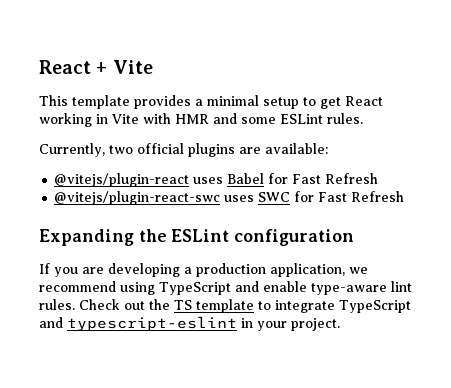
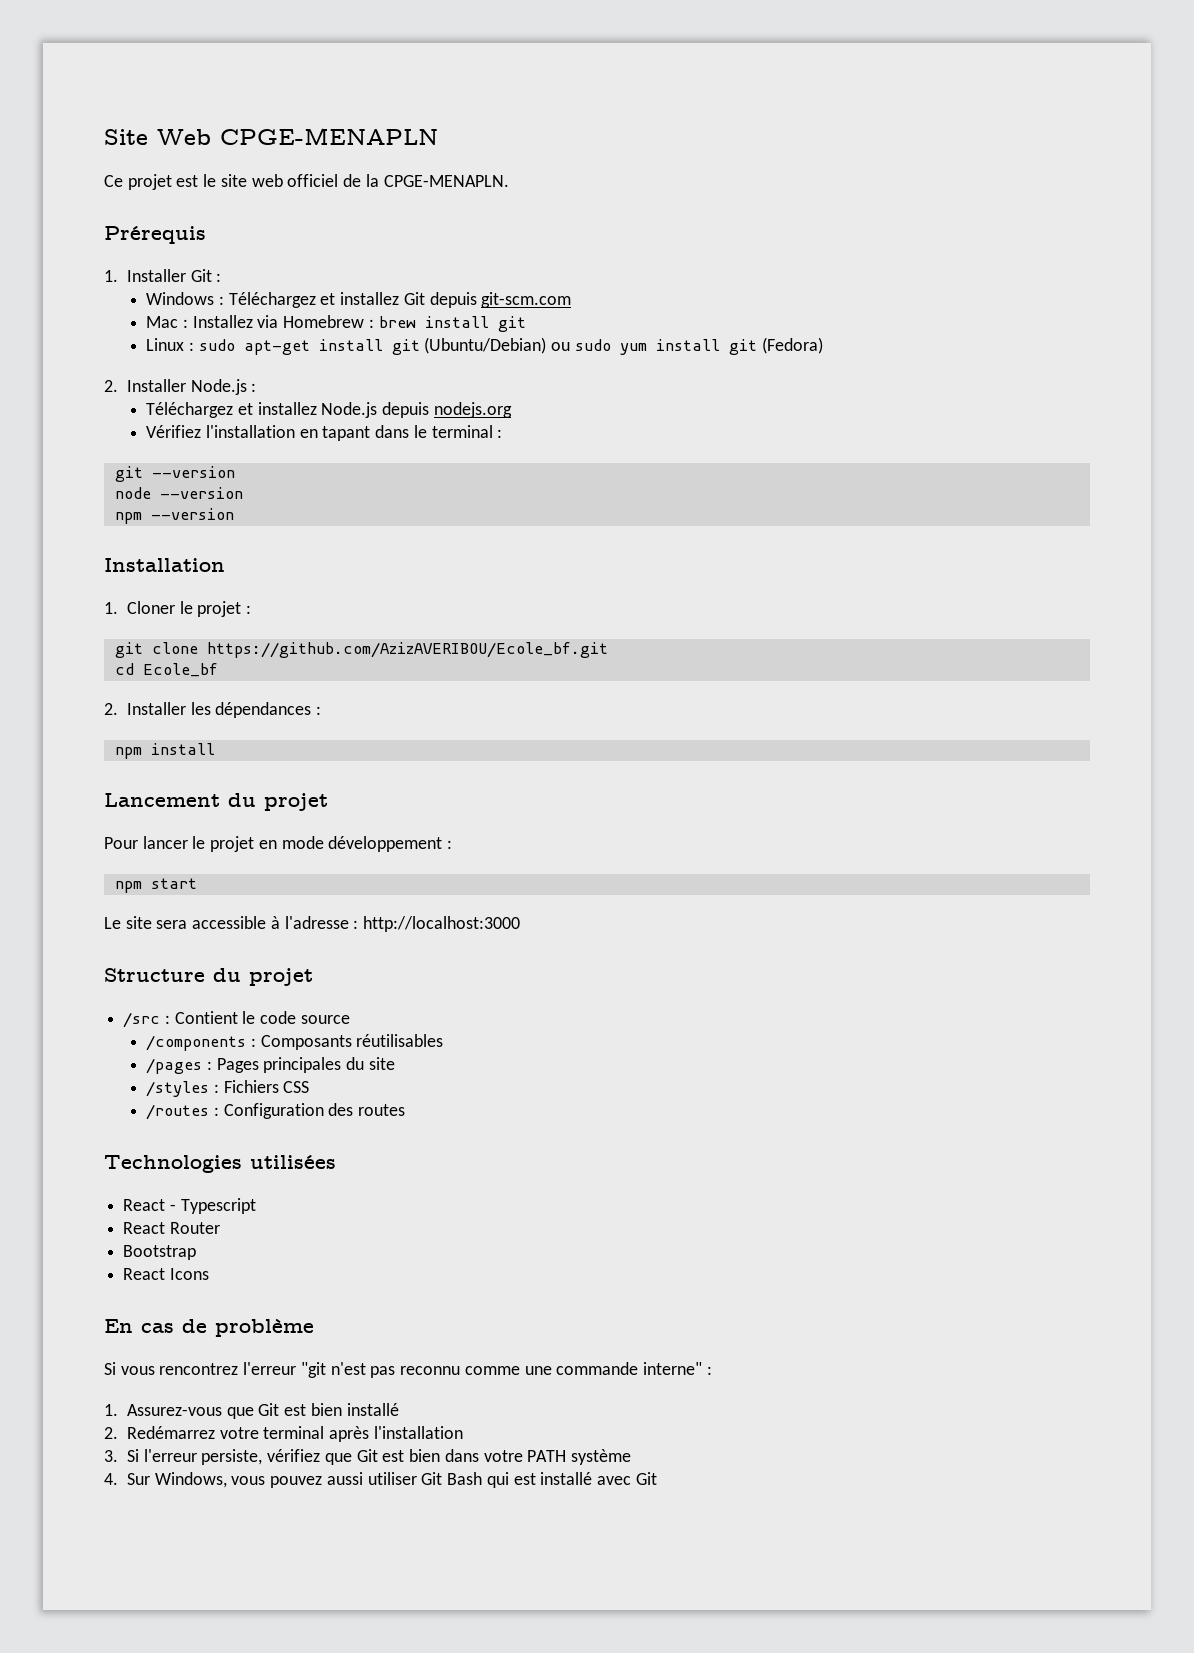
[39,60,153,74] [39,95,383,109] [39,113,363,127] [39,143,328,157] [54,173,379,187] [54,191,405,205] [39,229,355,246] [39,263,368,277] [39,281,412,295] [39,299,411,313] [39,316,340,331] React + Vite // This template provides a minimal setup to get React working in Vite with HMR and some ESLint rules. // Currently, two official plugins are available: // @vitejs/plugin-react uses Babel for Fast Refresh // @vitejs/plugin-react-swc uses SWC for Fast Refresh // Expanding the ESLint configuration // If you are developing a production application, we recommend using TypeScript and enable type-aware lint rules. Check out the TS template to integrate TypeScript and typescript-eslint in your project. -> [104,128,438,145] [104,174,509,190] [104,226,206,244] [104,269,222,282] [146,292,572,308] [146,315,526,332] [146,337,823,355] [104,379,257,395] [146,402,512,418] [146,425,503,441] [114,466,235,482] [114,487,243,499] [114,508,234,524] [104,558,225,572] [104,601,252,617] [114,642,608,658] [114,663,218,677] [104,702,322,718] [114,743,215,759] [104,793,328,811] [104,836,453,852] [114,878,197,893] [104,916,521,932] [104,968,313,986] [123,1011,350,1028] [146,1034,444,1051] [146,1057,395,1074] [146,1080,310,1097] [146,1103,406,1120] [104,1155,336,1173] [123,1198,256,1214] [123,1222,220,1234] [123,1245,197,1260] [123,1268,209,1280] [104,1319,314,1337] [104,1362,712,1378] [104,1403,399,1419] [104,1426,463,1442] [104,1449,631,1465] [104,1472,657,1488] Site Web CPGE-MENAPLN // Ce projet est le site web officiel de la CPGE-MENAPLN. // Prérequis // 1. Installer Git : // Windows : Téléchargez et installez Git depuis git-scm.com // Mac : Installez via Homebrew : brew install git // Linux : sudo apt-get install git (Ubuntu/Debian) ou sudo yum install git (Fedora) // 2. Installer Node.js : // Téléchargez et installez Node.js depuis nodejs.org // Vérifiez l'installation en tapant dans le terminal : // git --version // node --version // npm --version // Installation // 1. Cloner le projet : // git clone https://github.com/AzizAVERIBOU/Ecole_bf.git // cd Ecole_bf // 2. Installer les dépendances : // npm install // Lancement du projet // Pour lancer le projet en mode développement : // npm start // Le site sera accessible à l'adresse : http://localhost:3000 // Structure du projet // /src : Contient le code source // /components : Composants réutilisables // /pages : Pages principales du site // /styles : Fichiers CSS // /routes : Configuration des routes // Technologies utilisées // React - Typescript // React Router // Bootstrap // React Icons // En cas de problème // Si vous rencontrez l'erreur "git n'est pas reconnu comme une commande interne" : // 1. Assurez-vous que Git est bien installé // 2. Redémarrez votre terminal après l'installation // 3. Si l'erreur persiste, vérifiez que Git est bien dans votre PATH système // 4. Sur Windows, vous pouvez aussi utiliser Git Bash qui est installé avec Git

